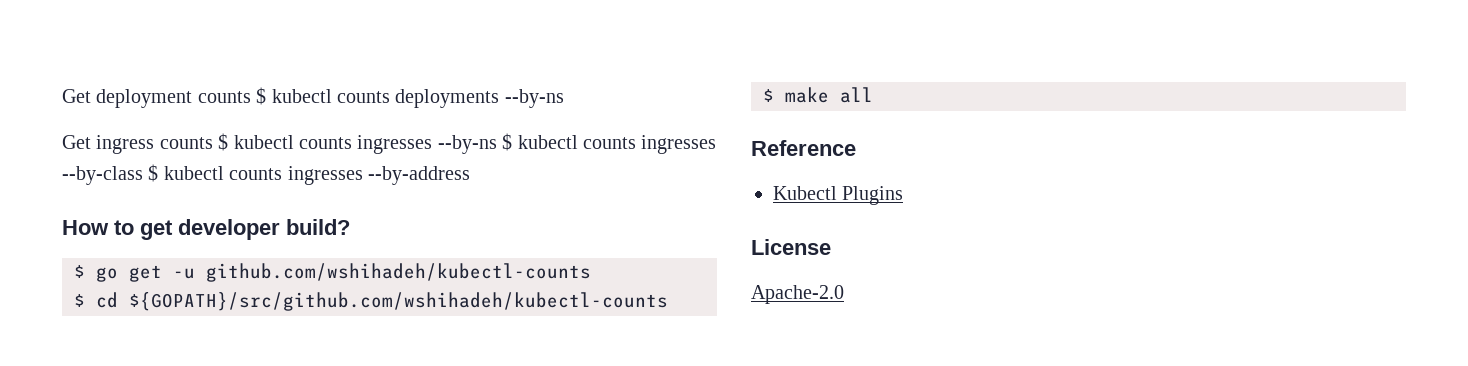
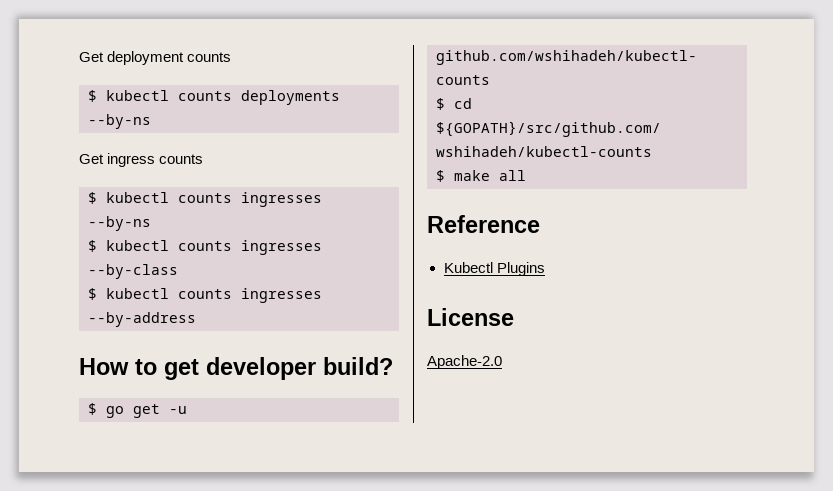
(251, 97) none -> (232, 57) //
(213, 143) none -> (204, 159) //
(497, 144) none -> (151, 223) //
(143, 175) none -> (178, 271) //

